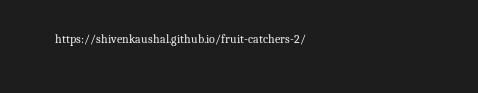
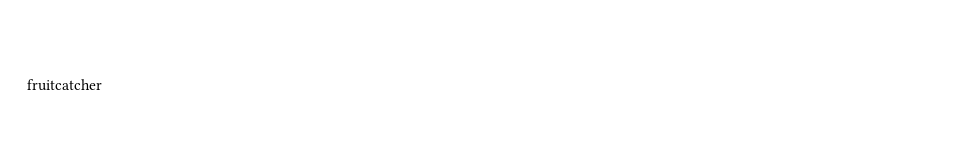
[55,34,306,46] https://shivenkaushal.github.io/fruit-catchers-2/ -> [27,79,102,91] fruitcatcher

